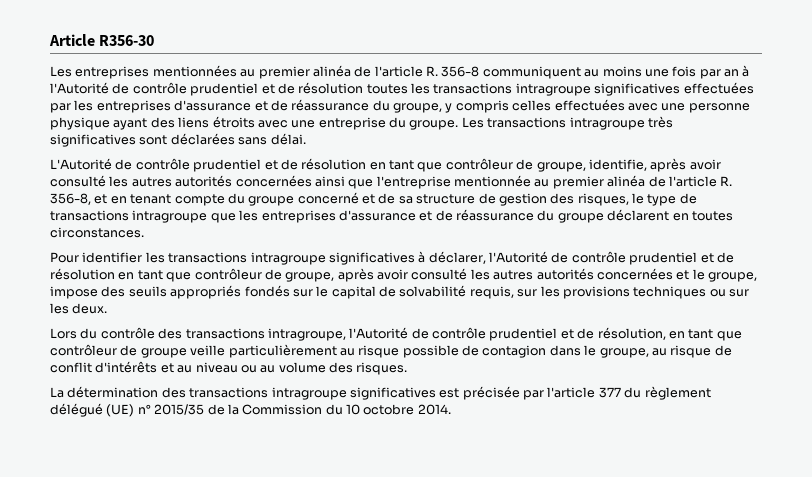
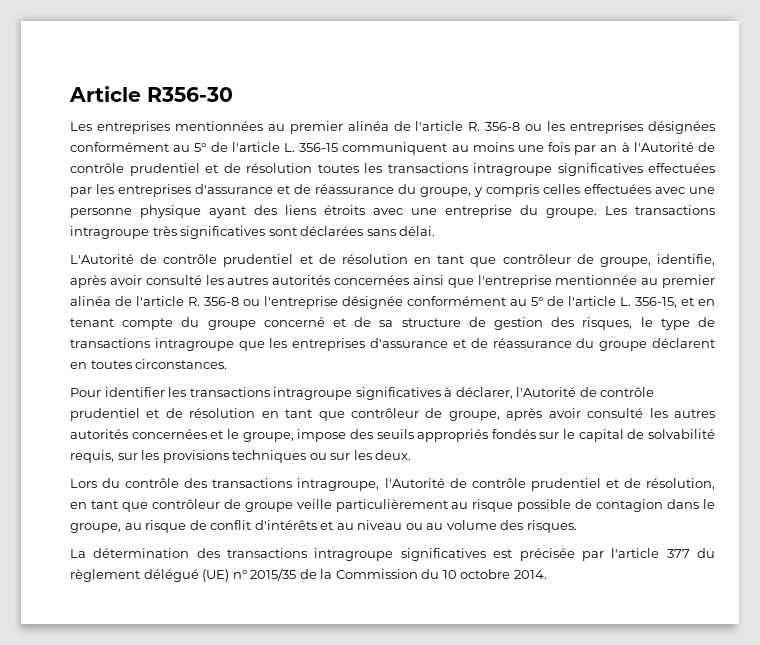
(480, 71) none -> [525,121,715,134] [70,142,339,152] ou les entreprises désignées conformément au 5° de l'article L. 356-15
[50,193,91,205] 356-8, -> [204,296,677,309] 356-8 ou l'entreprise désignée conformément au 5° de l'article L. 356-15,

